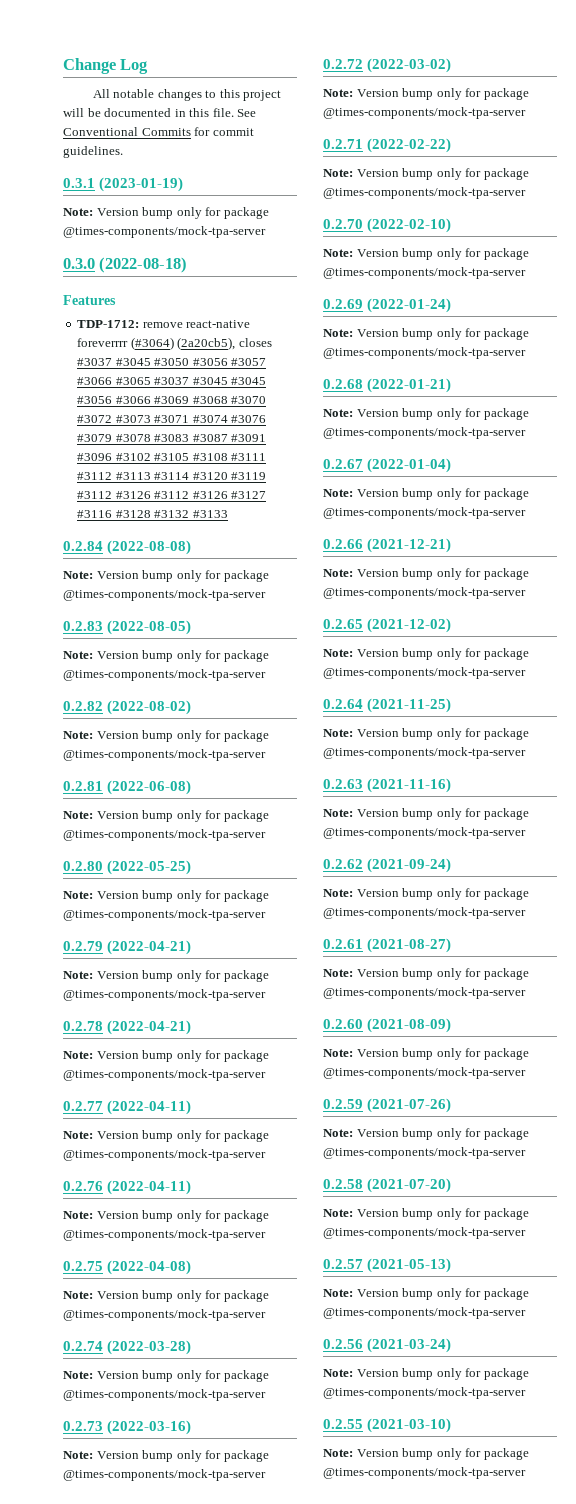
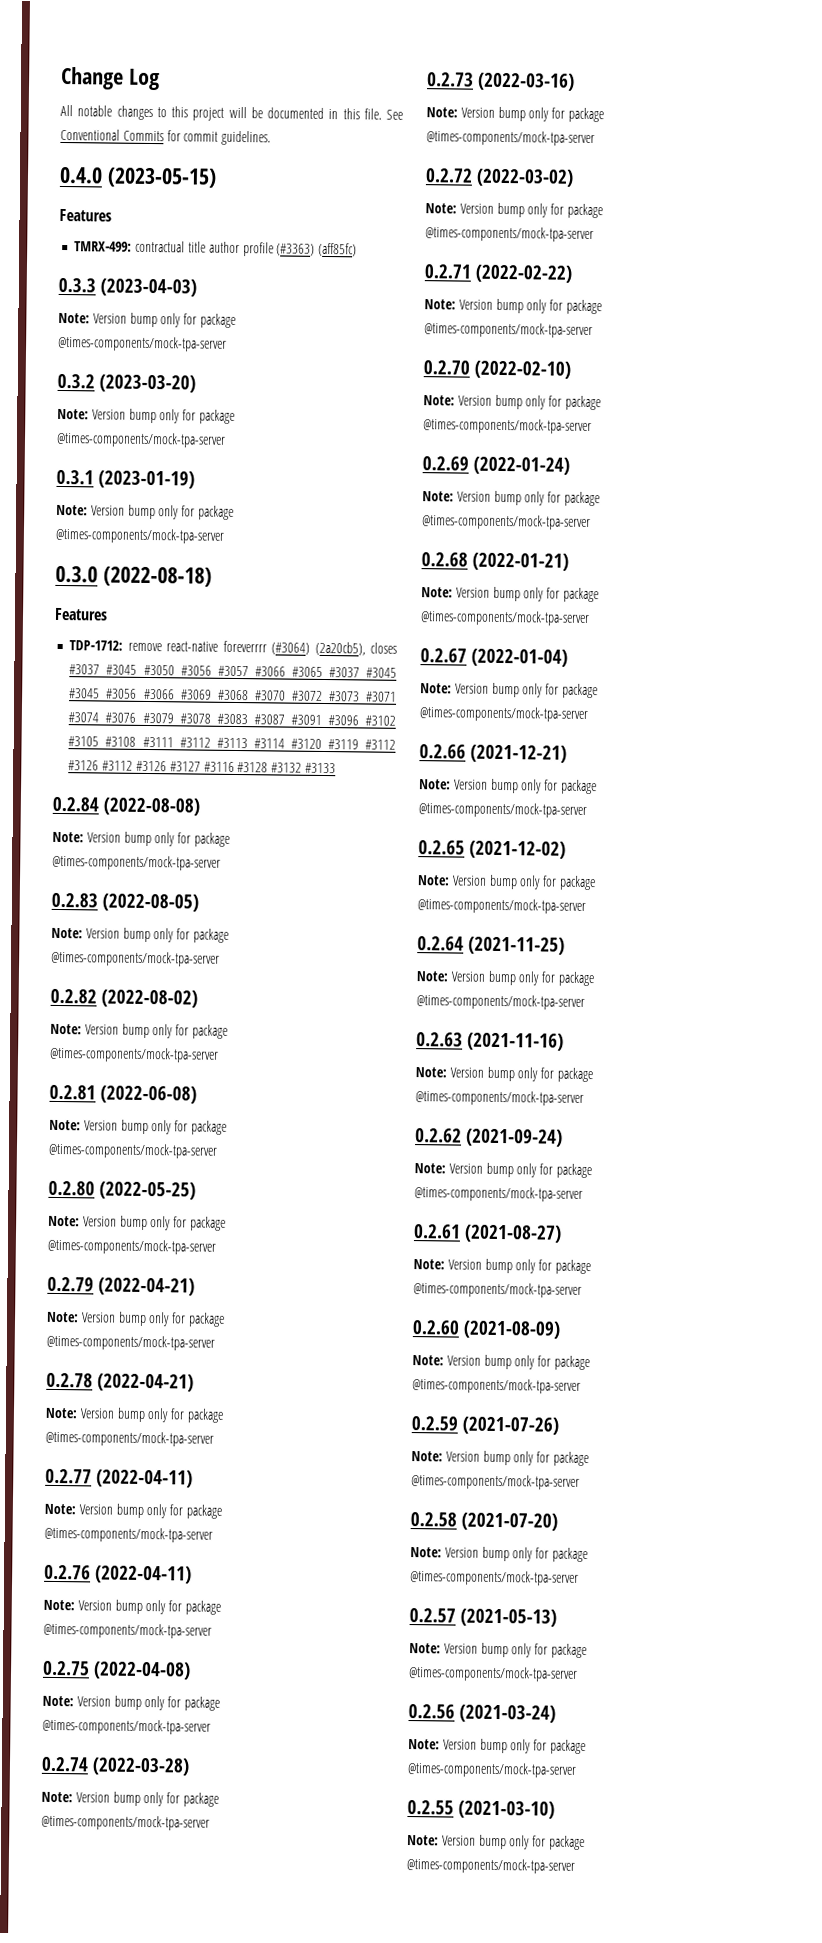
(123, 152) none -> [59,166,217,188] [59,208,112,222] [74,240,358,257] [58,277,198,297] [58,312,236,328] [58,335,227,352] [57,373,197,393] [57,408,235,424] [56,431,226,448] // 0.4.0 (2023-05-15) // Features // TMRX-499: contractual title author profile (#3363) (aff85fc) // 0.3.3 (2023-04-03) // Note: Version bump only for package @times-components/mock-tpa-server // 0.3.2 (2023-03-20) // Note: Version bump only for package @times-components/mock-tpa-server

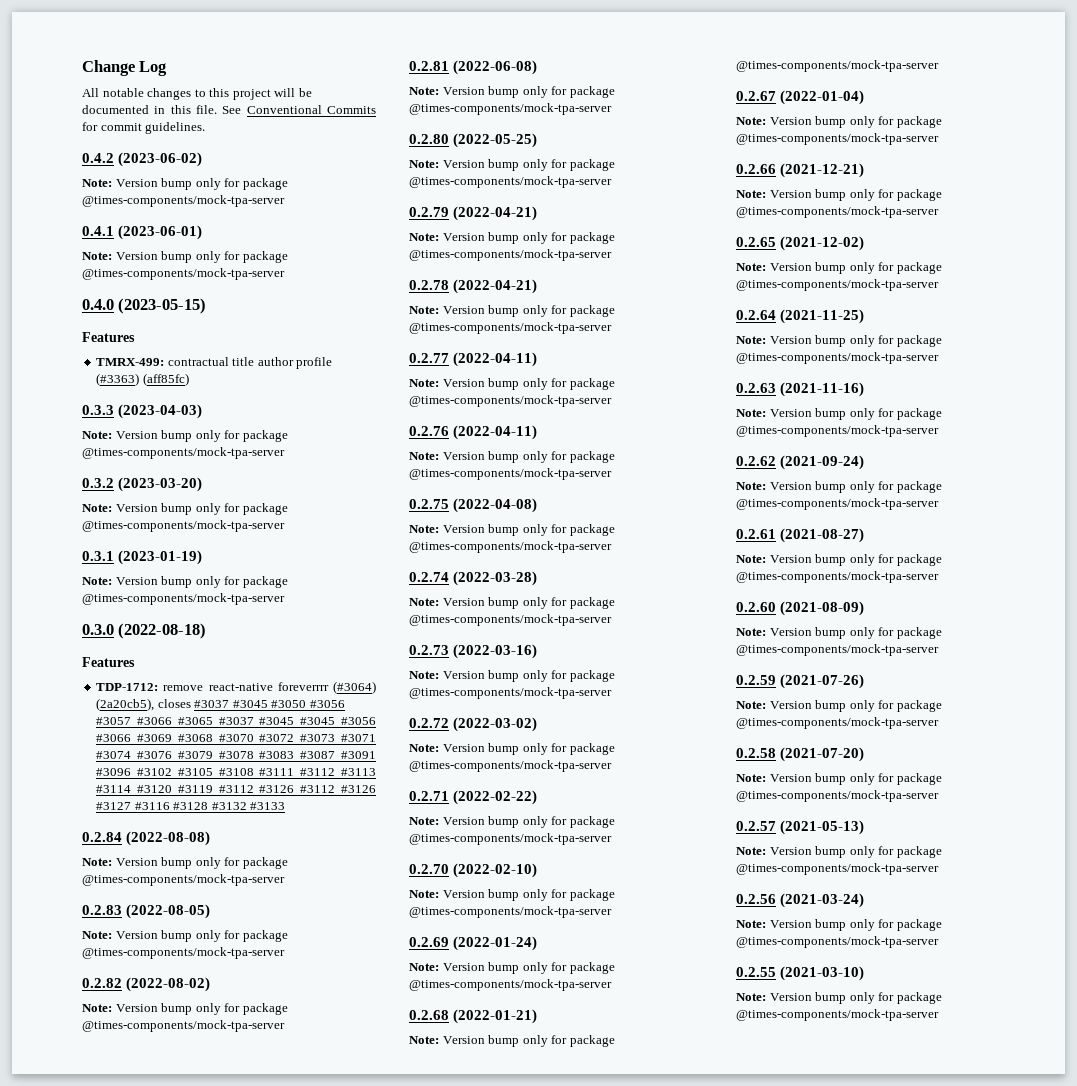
(272, 138) none -> [82,152,203,167] [82,178,288,190] [82,195,285,207] [82,225,203,240] [82,251,288,263] [82,268,285,280] // 0.4.2 (2023-06-02) // Note: Version bump only for package @times-components/mock-tpa-server // 0.4.1 (2023-06-01) // Note: Version bump only for package @times-components/mock-tpa-server

